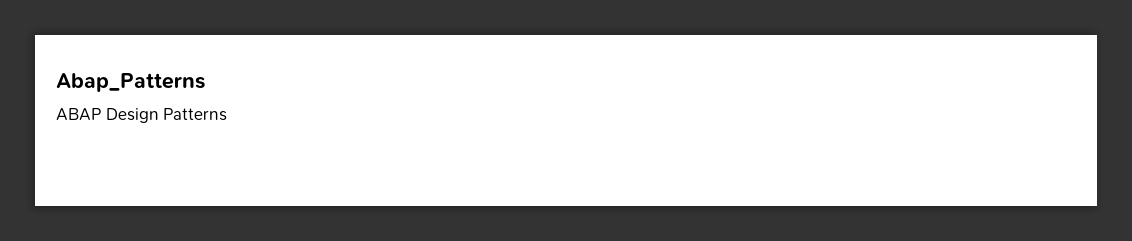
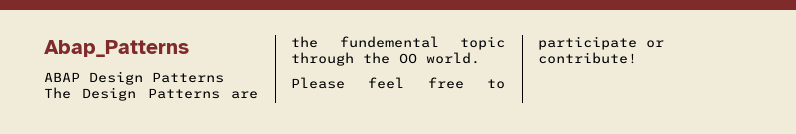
(228, 114) none -> [44,87,258,101] [291,36,505,50] [291,52,480,66] [291,77,505,89] [538,36,664,50] [538,52,637,64] The Design Patterns are the fundemental topic through the OO world. // Please feel free to participate or contribute!

